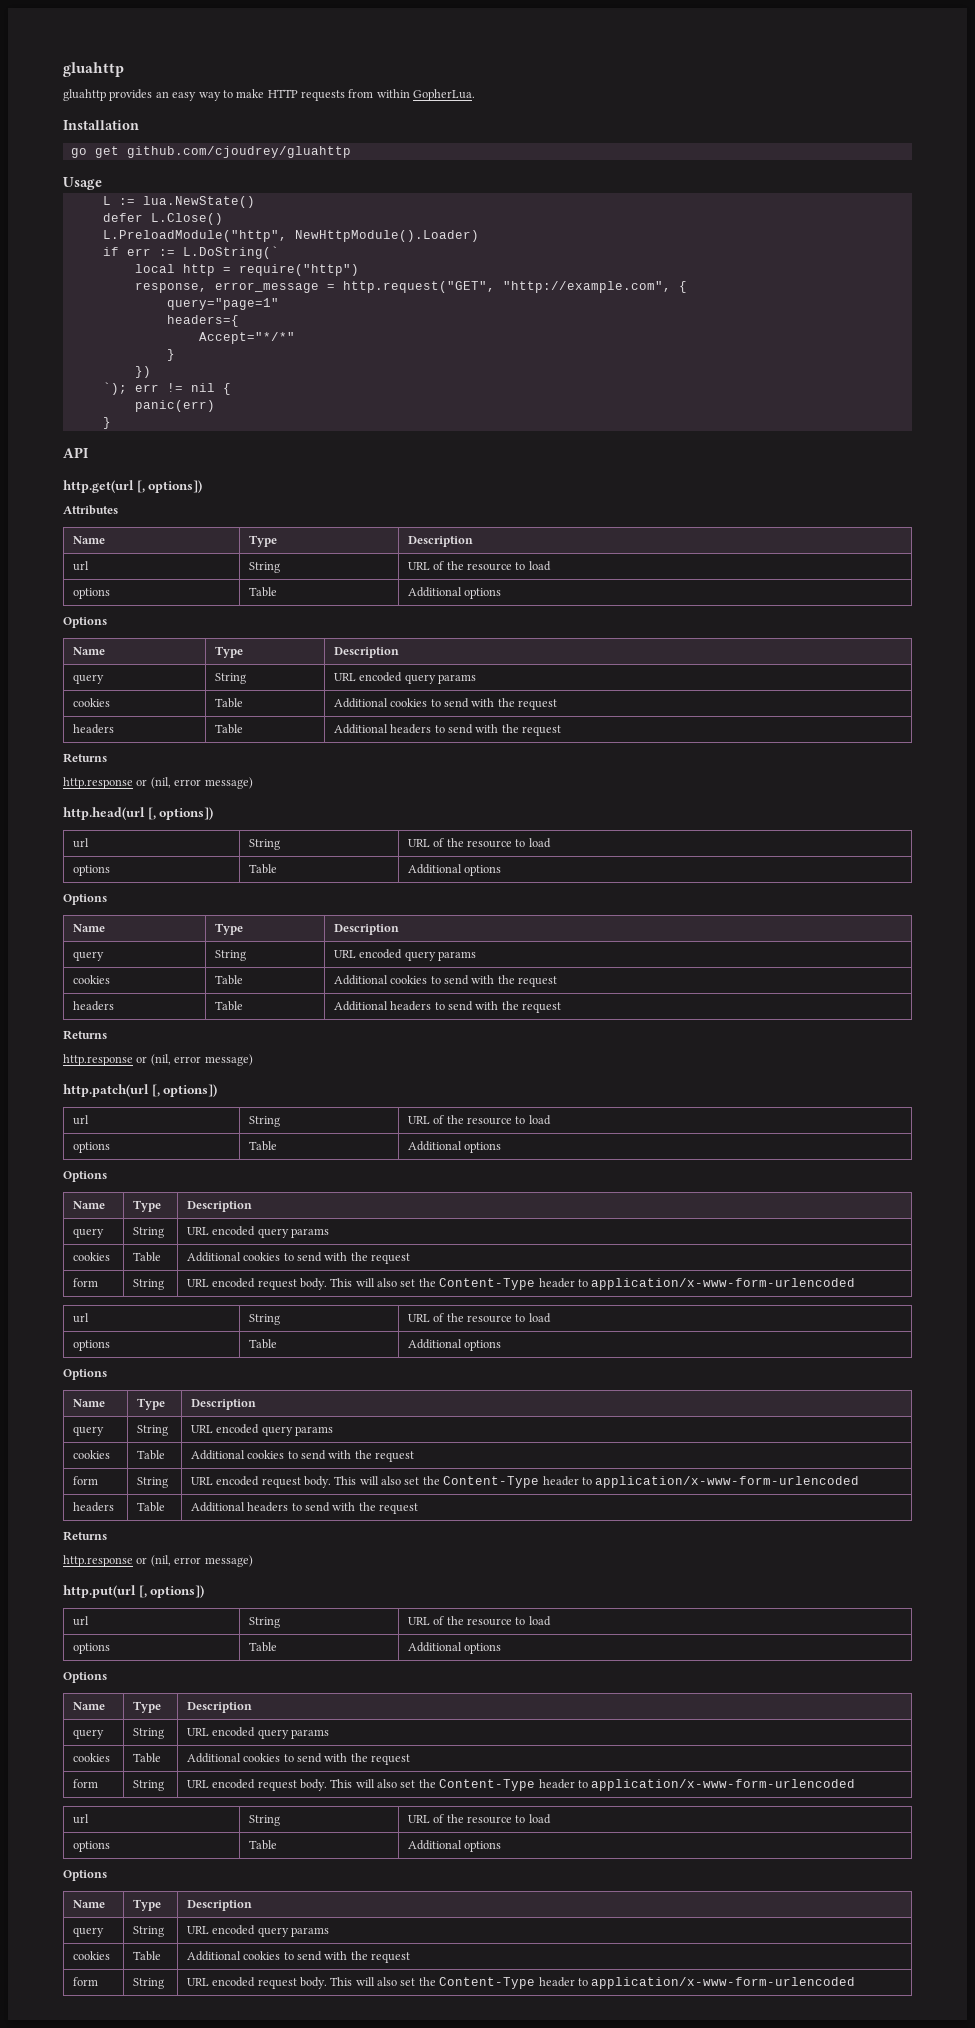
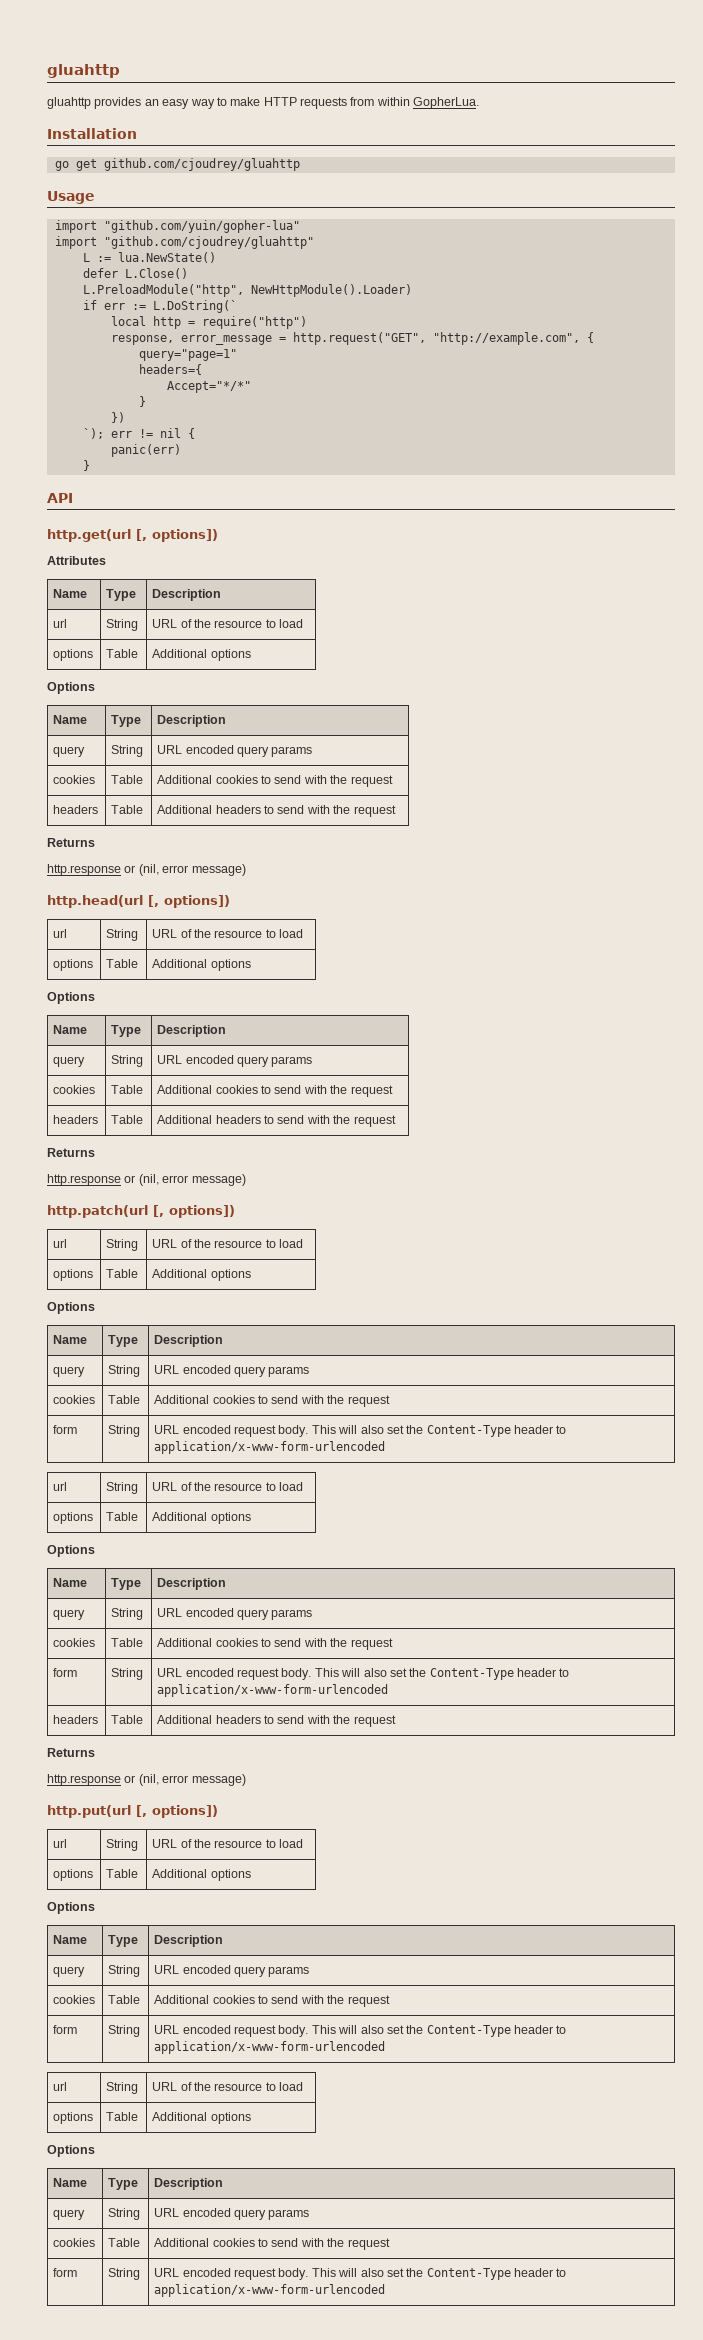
(102, 183) none -> [54,220,300,233] [54,236,314,249] // import "github.com/yuin/gopher-lua" // import "github.com/cjoudrey/gluahttp"

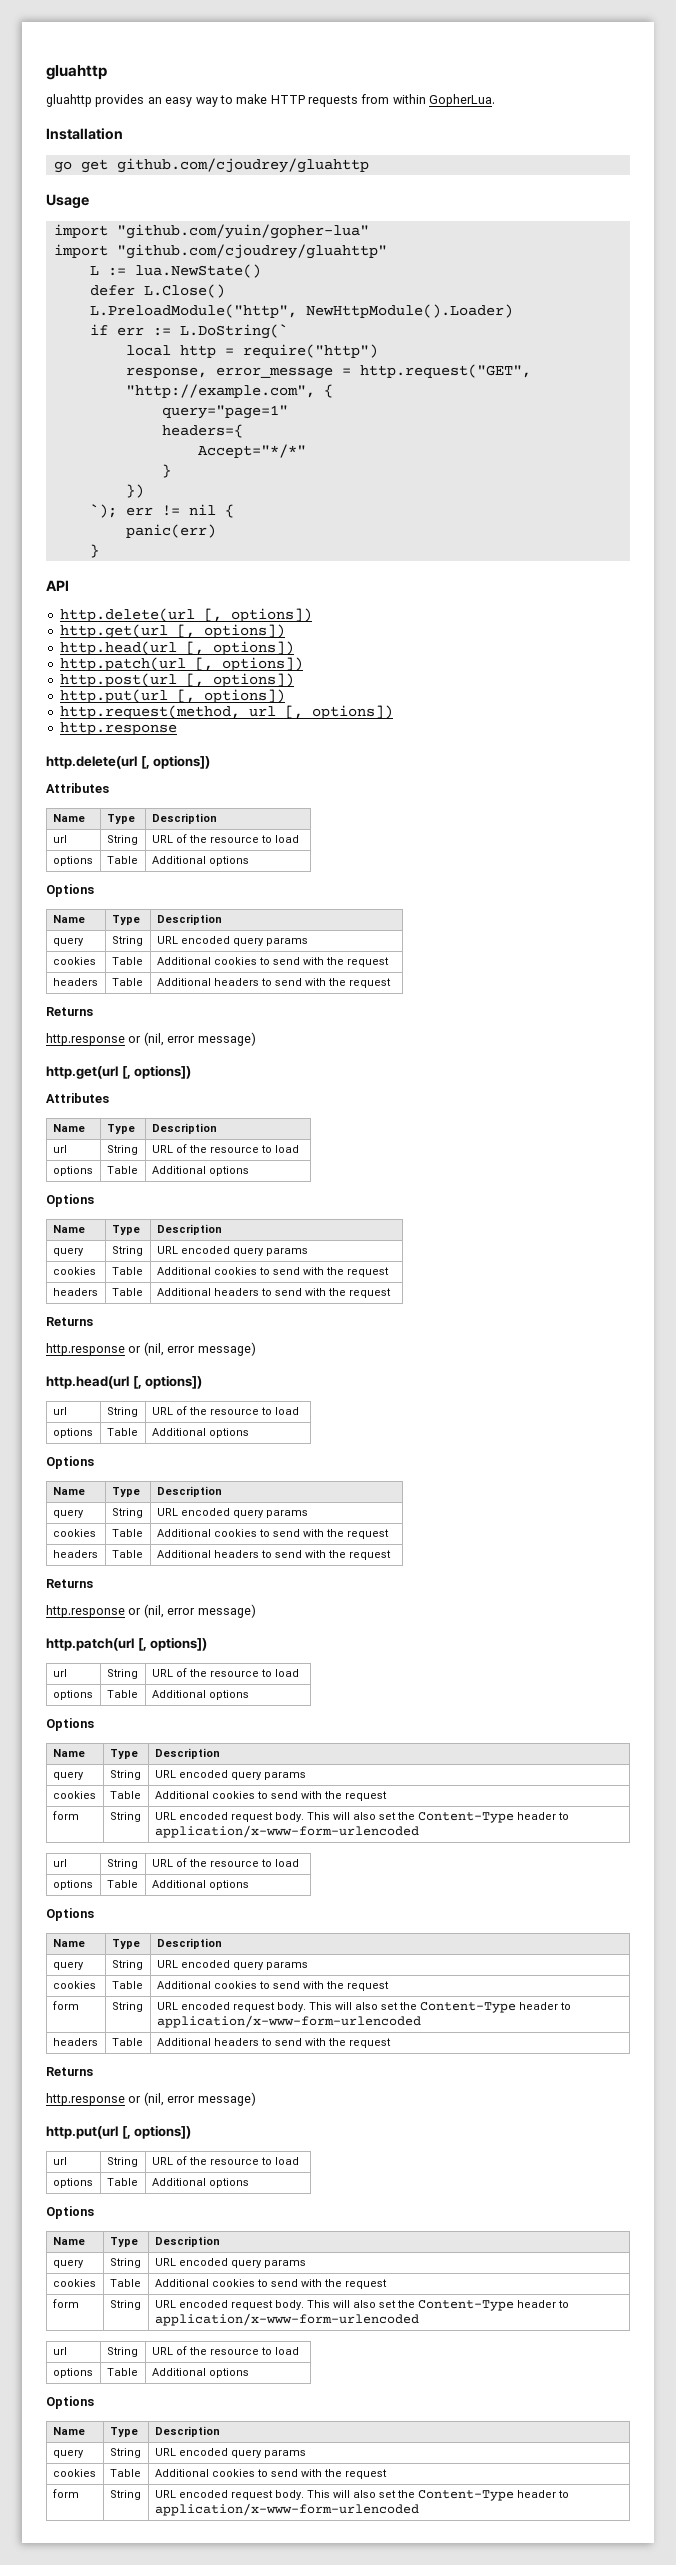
(73, 498) none -> [59,608,312,622] [59,624,285,639] [59,641,294,655] [59,657,303,671] [59,673,294,687] [59,689,285,703] [59,705,393,719] [59,722,177,735] [46,755,211,769] [46,783,109,793] [52,814,85,822] [106,814,135,824] [151,813,217,824] [52,835,67,843] [106,835,138,845] [151,834,299,843] [52,856,93,866] [106,856,138,864] [151,856,249,866] [46,884,94,897] [52,915,85,923] [111,915,140,925] [156,914,222,925] [52,938,84,946] [111,936,143,946] [156,936,308,946] [52,957,96,965] [111,957,143,965] [156,957,389,967] [52,978,98,986] [111,978,143,986] [156,978,391,988] [46,1007,93,1016] [46,1032,256,1046] // http.delete(url [, options]) // http.get(url [, options]) // http.head(url [, options]) // http.patch(url [, options]) // http.post(url [, options]) // http.put(url [, options]) // http.request(method, url [, options]) // http.response // http.delete(url [, options]) // Attributes // Name | Type | Description // url | String | URL of the resource to load // options | Table | Additional options // Options // Name | Type | Description // query | String | URL encoded query params // cookies | Table | Additional cookies to send with the request // headers | Table | Additional headers to send with the request // Returns // http.response or (nil, error message)

